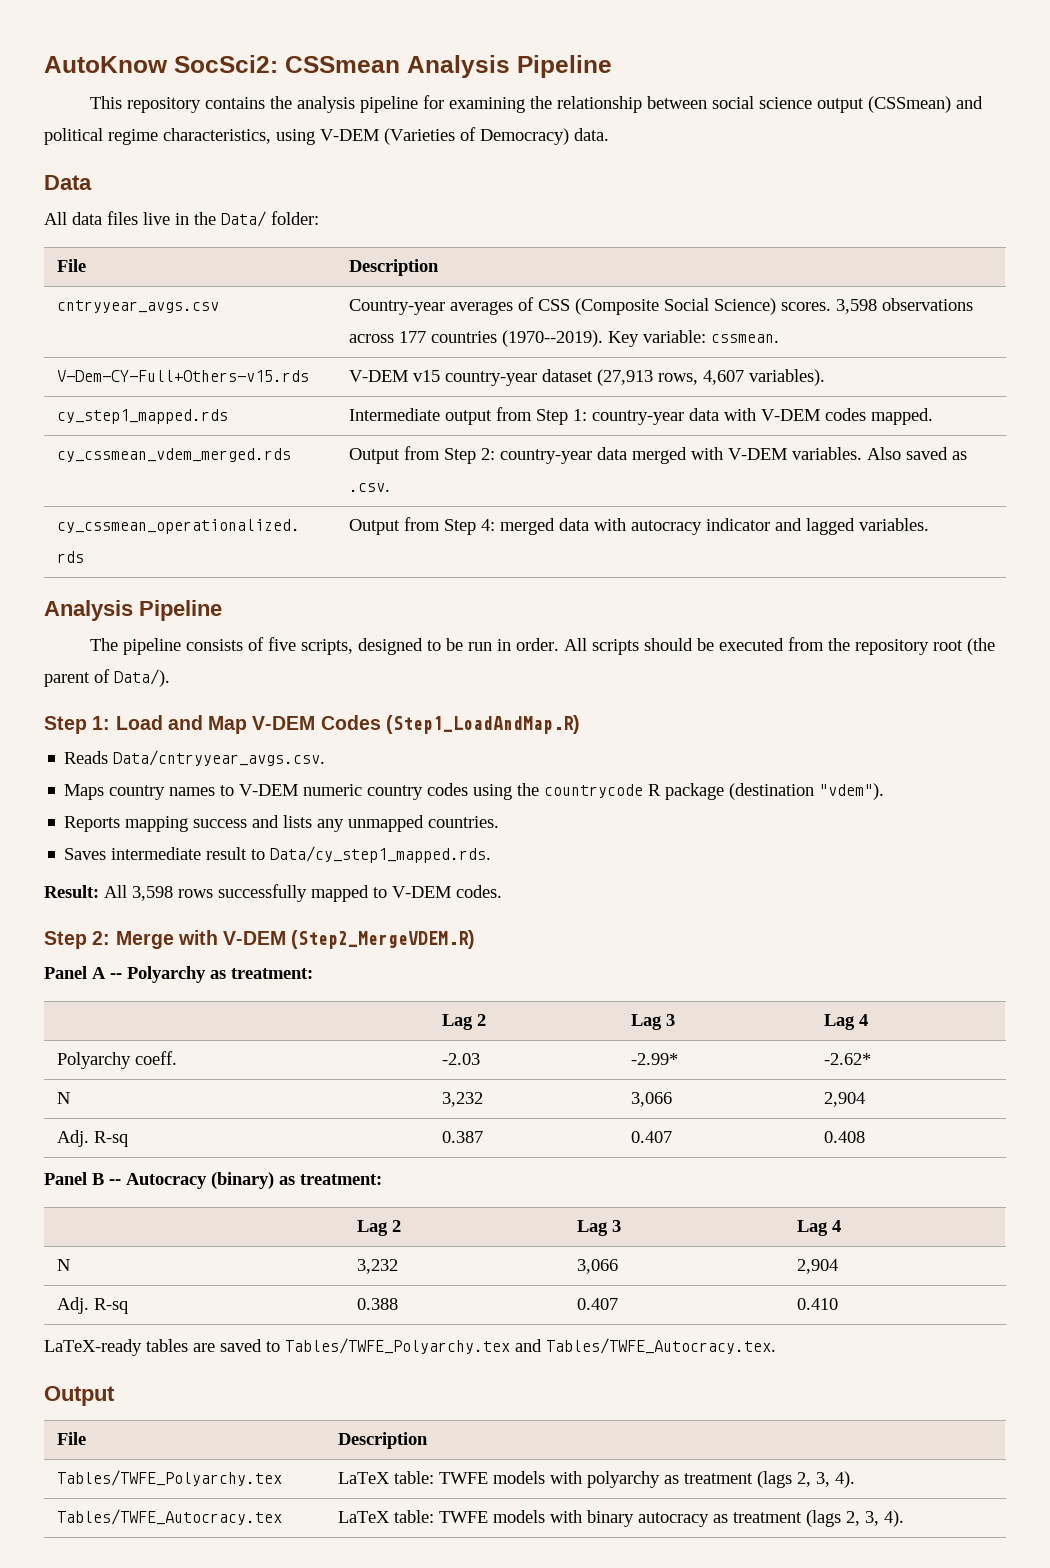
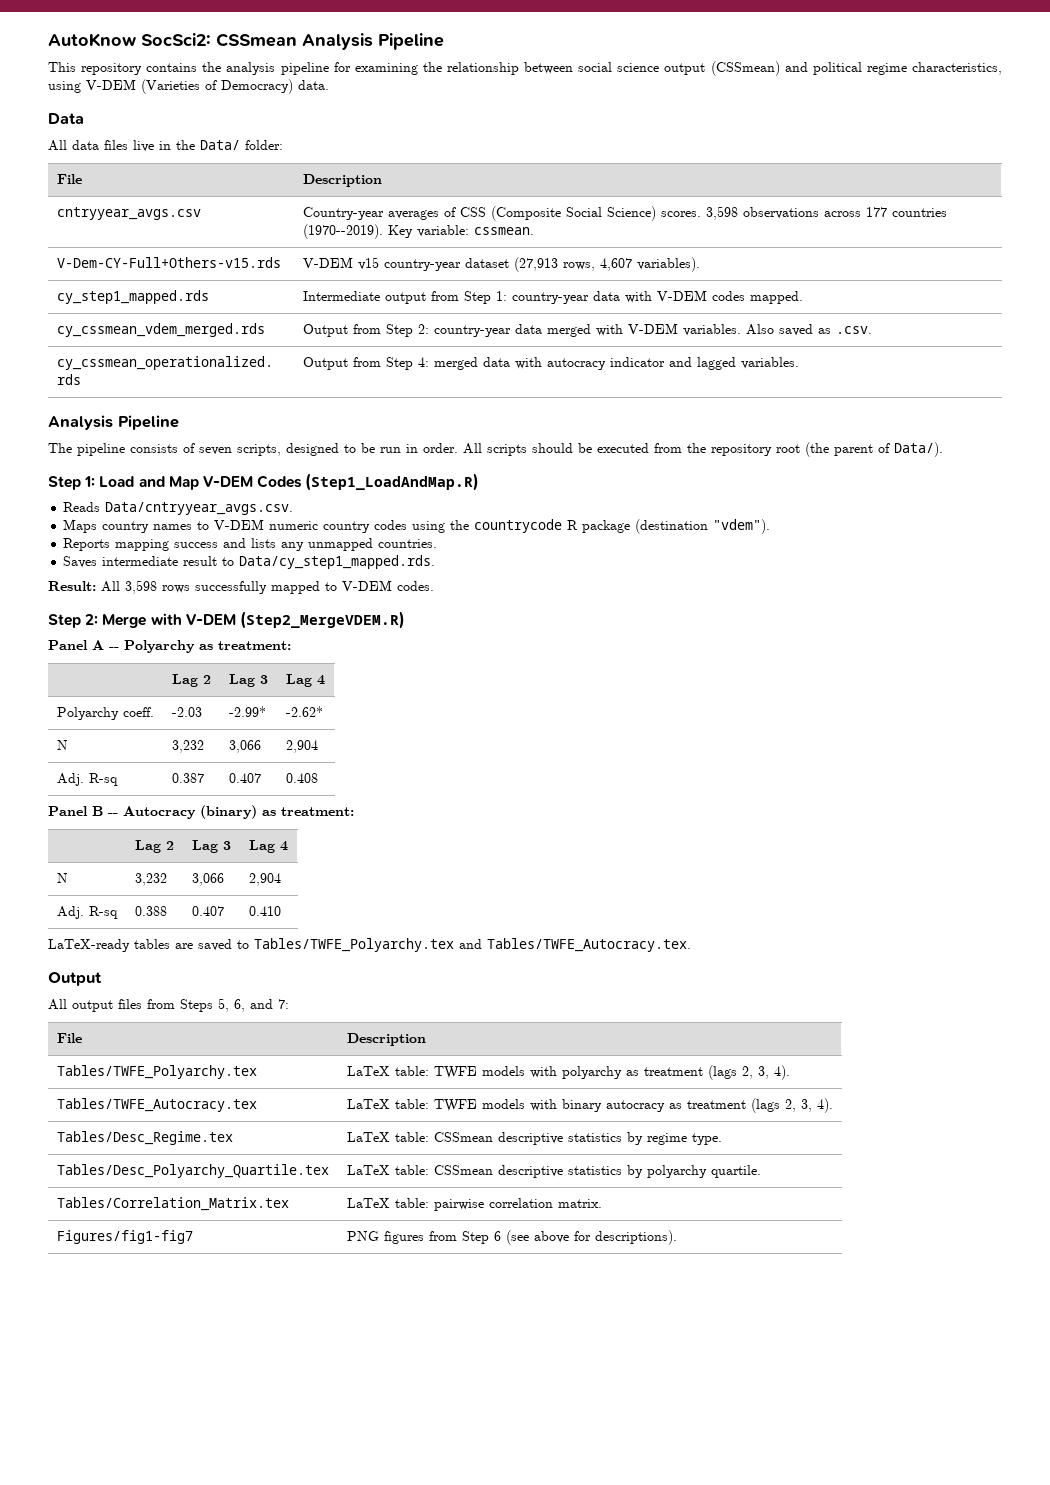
[268,637,297,651] five -> [199,447,232,455] seven
(115, 1396) none -> [48,998,289,1012] // All output files from Steps 5, 6, and 7:
(905, 1518) none -> [56,1131,233,1145] [346,1132,722,1145] [56,1164,329,1178] [346,1165,761,1178] [56,1197,289,1211] [346,1198,602,1211] [56,1230,193,1244] [346,1230,677,1245] // Tables/Desc_Regime.tex | LaTeX table: CSSmean descriptive statistics by regime type. // Tables/Desc_Polyarchy_Quartile.tex | LaTeX table: CSSmean descriptive statistics by polyarchy quartile. // Tables/Correlation_Matrix.tex | LaTeX table: pairwise correlation matrix. // Figures/fig1-fig7 | PNG figures from Step 6 (see above for descriptions).

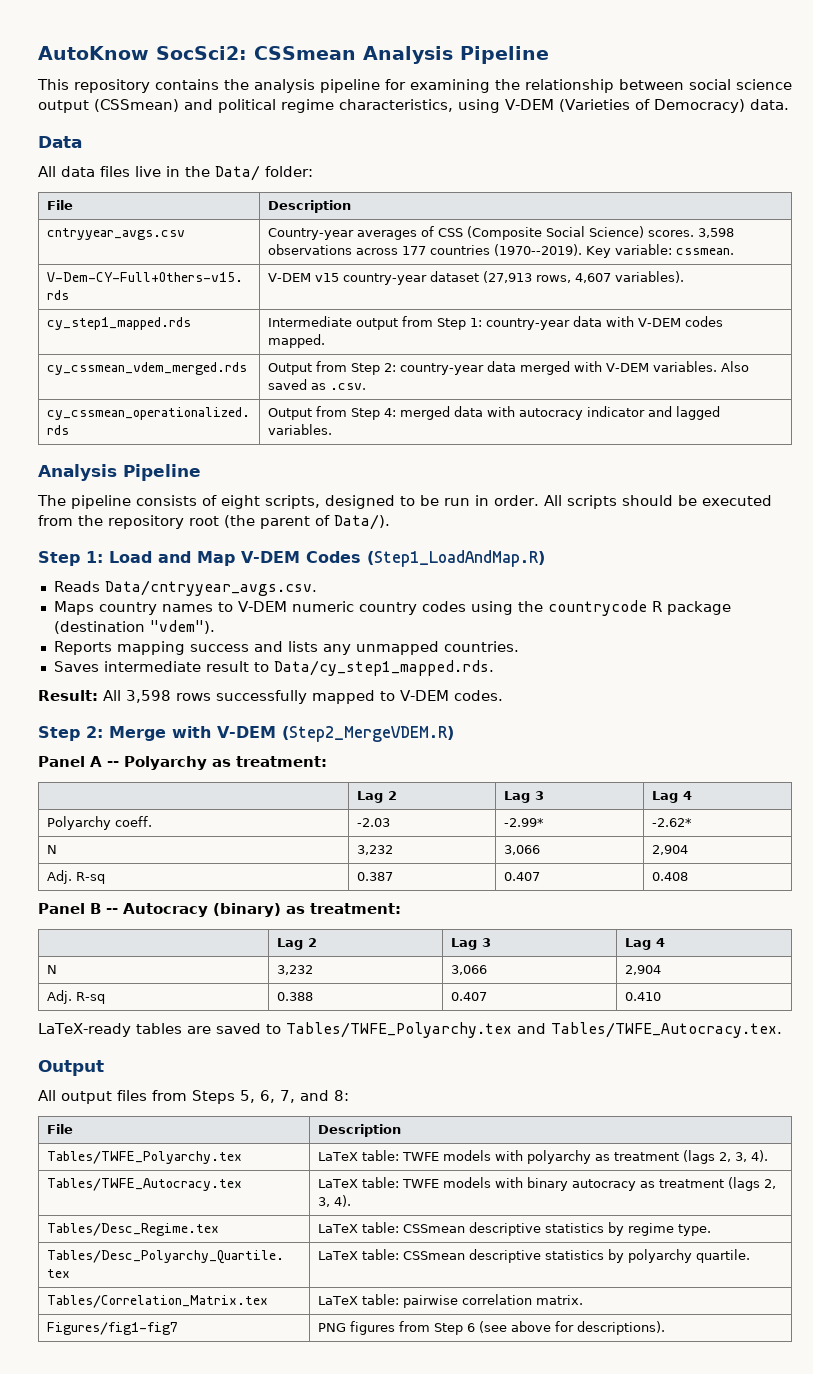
[199,447,232,455] seven -> [221,495,260,509] eight
[250,999,289,1009] and 7: -> [280,1090,349,1103] 7, and 8:

